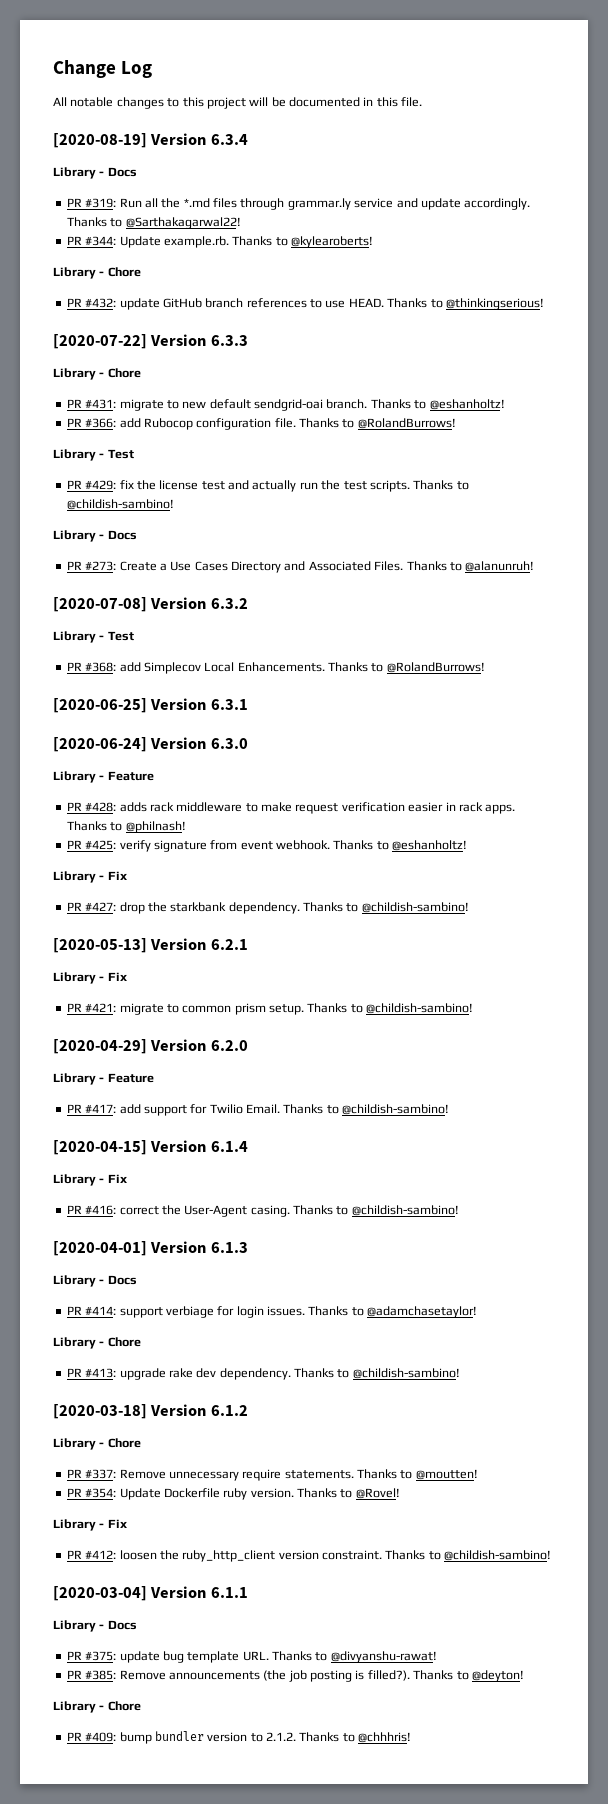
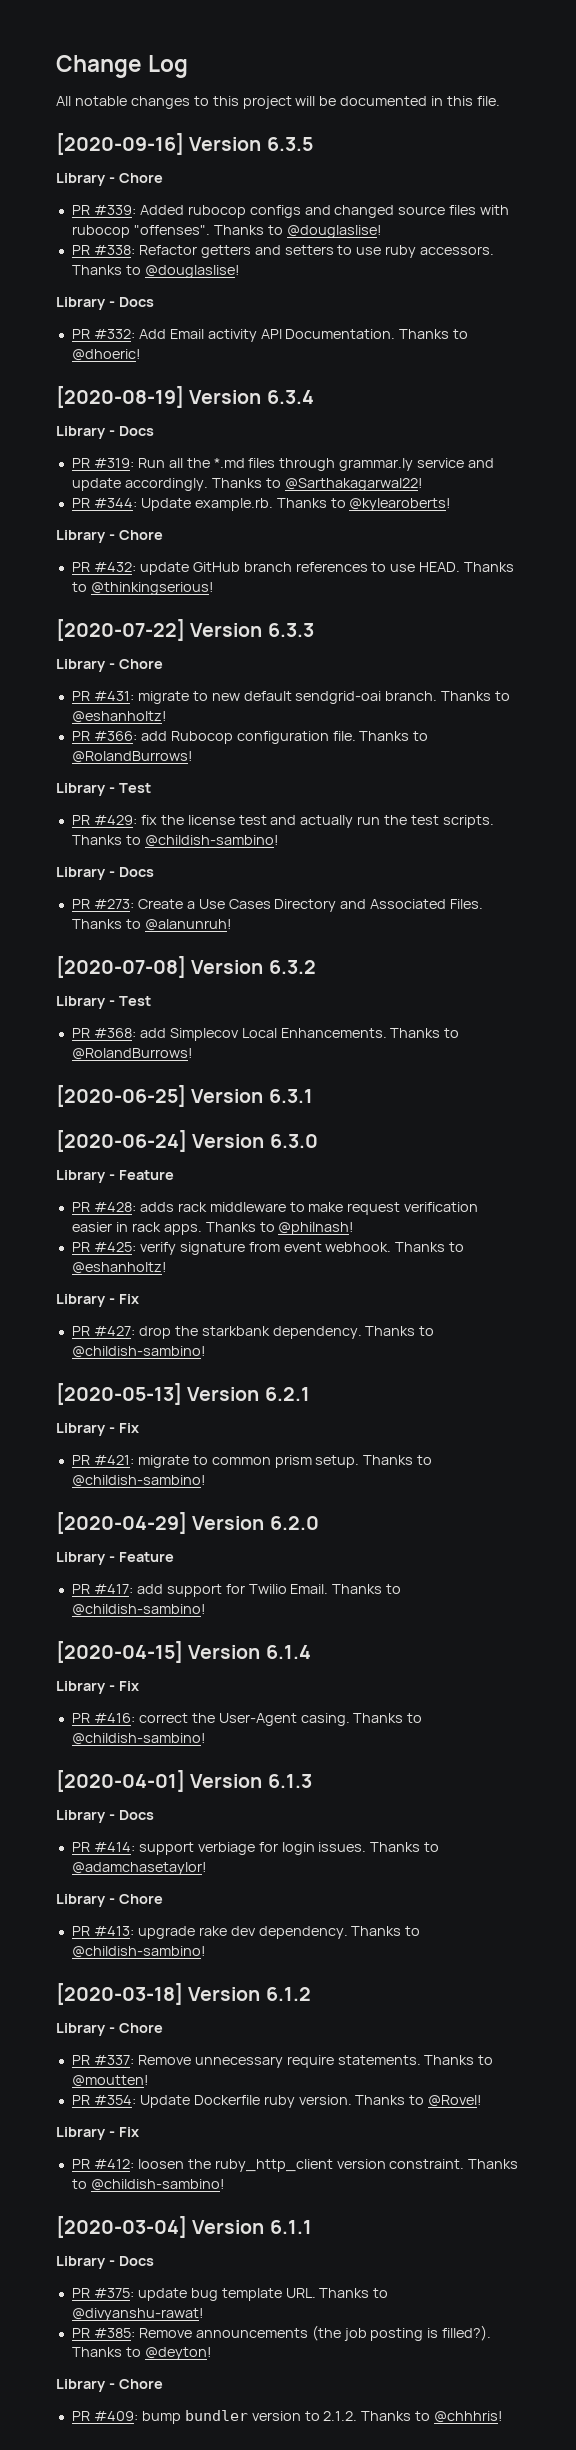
(423, 102) none -> [56,133,313,155] [56,173,163,186] [71,205,510,218] [71,225,382,238] [71,245,495,258] [71,265,240,278] [56,297,154,310] [71,329,469,342] [71,349,141,361] // [2020-09-16] Version 6.3.5 // Library - Chore // PR #339: Added rubocop configs and changed source files with rubocop "offenses". Thanks to @douglaslise! // PR #338: Refactor getters and setters to use ruby accessors. Thanks to @douglaslise! // Library - Docs // PR #332: Add Email activity API Documentation. Thanks to @dhoeric!

